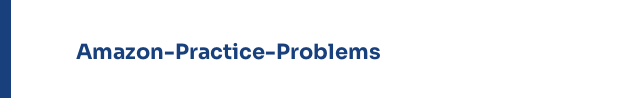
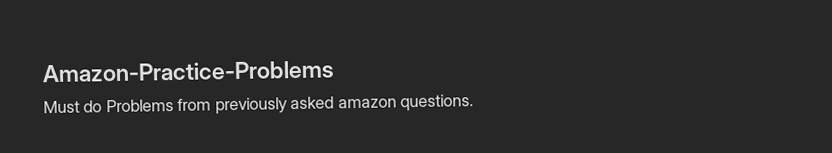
(381, 51) none -> [43,94,475,115] // Must do Problems from previously asked amazon questions.

